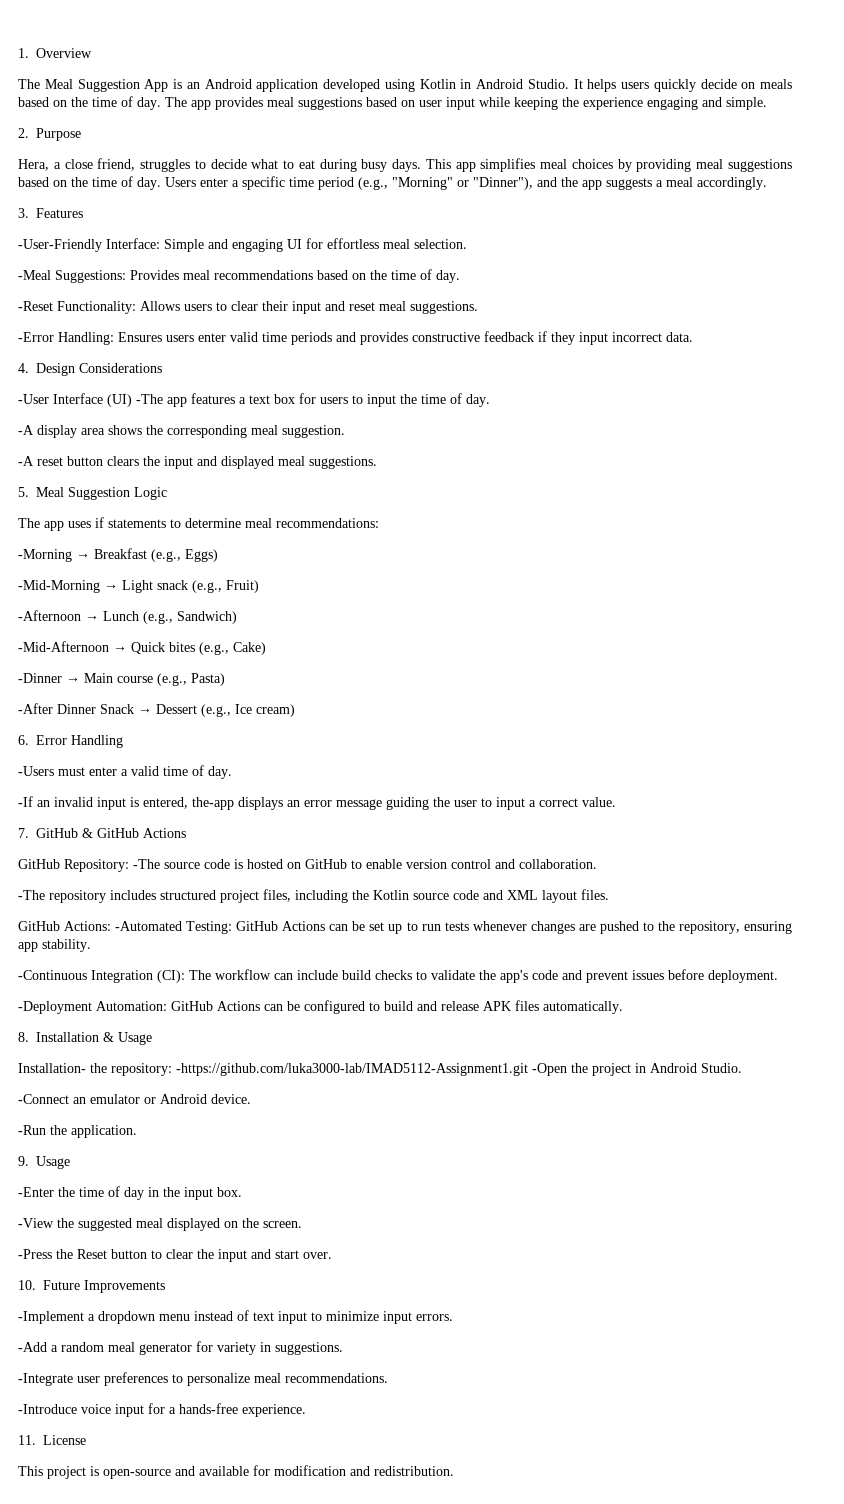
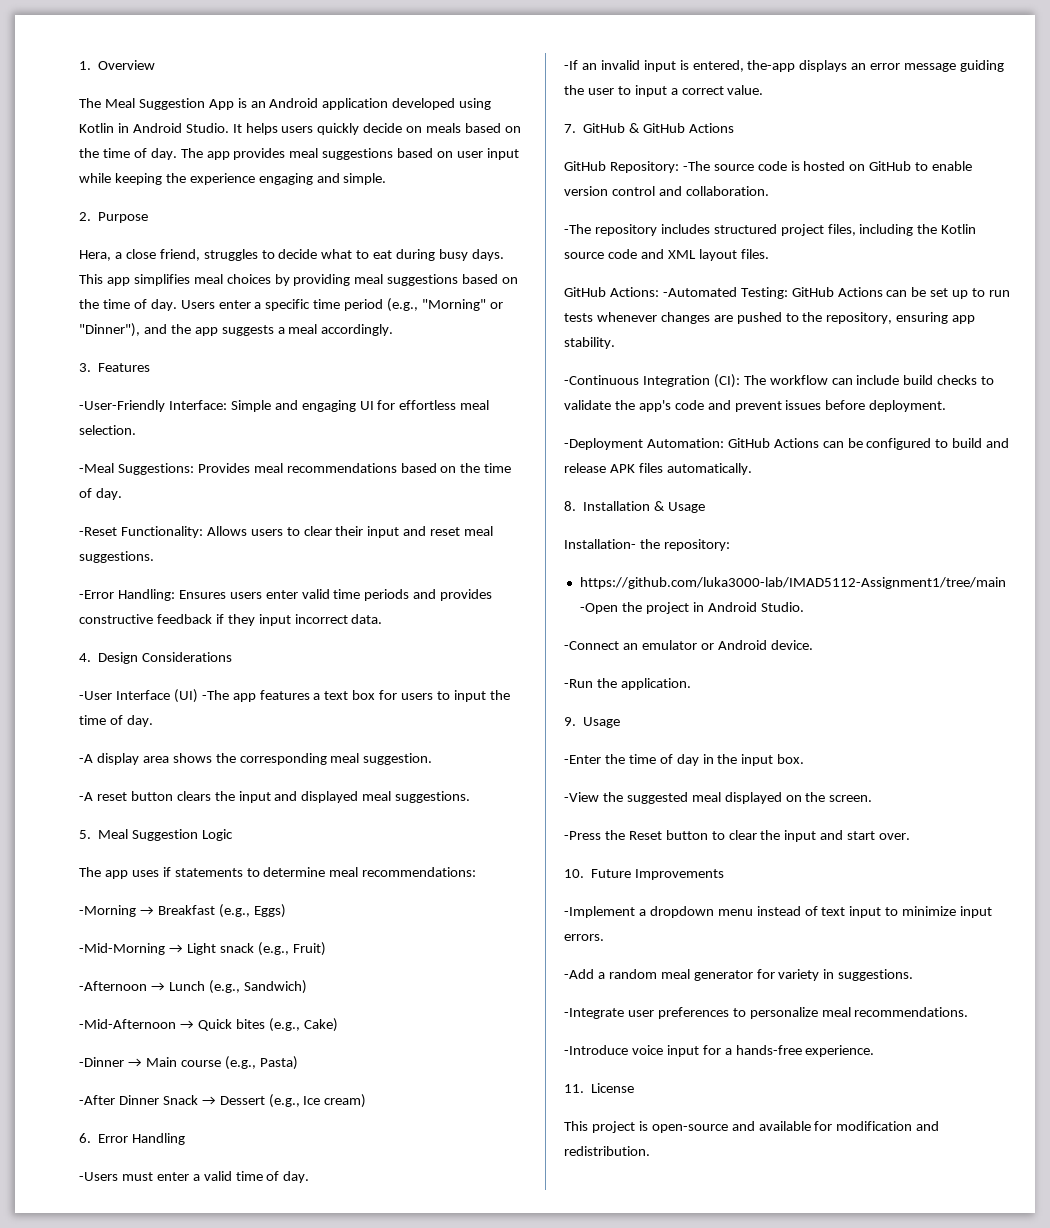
[176,1063,528,1076] -https://github.com/luka3000-lab/IMAD5112-Assignment1.git -> [579,577,1006,589] // https://github.com/luka3000-lab/IMAD5112-Assignment1/tree/main

